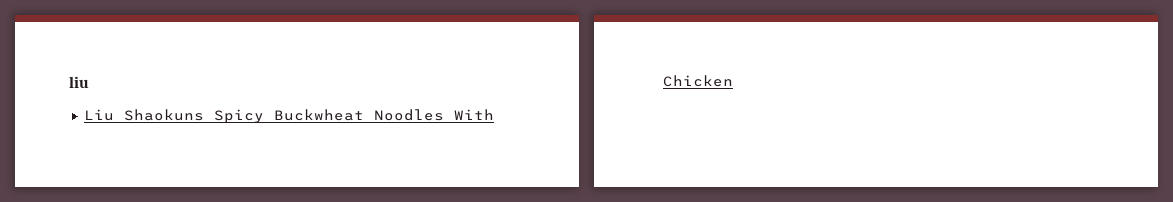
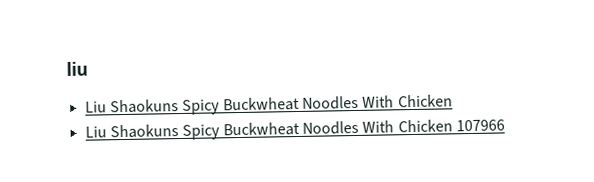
(733, 81) none -> [84,119,505,140] // Liu Shaokuns Spicy Buckwheat Noodles With Chicken 107966

